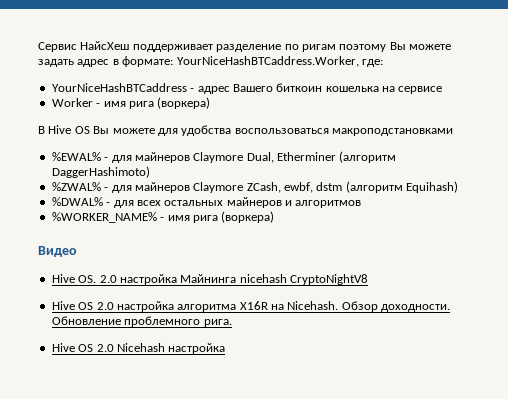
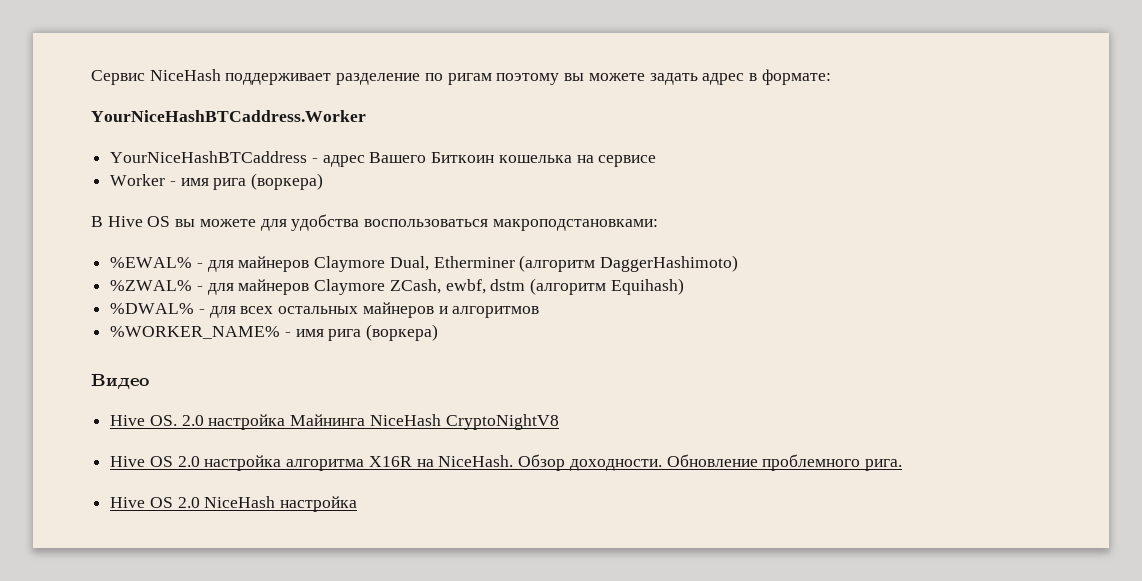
[80,41,130,50] НайсХеш -> [149,69,221,81] NiceHash
[389,42,406,50] Вы -> [564,73,585,81] вы
[176,56,383,67] YourNiceHashBTCaddress.Worker, где: -> [91,110,366,122] // YourNiceHashBTCaddress.Worker
[276,83,323,92] биткоин -> [431,152,495,163] Биткоин
[93,126,110,134] Вы -> [175,219,196,227] вы
[332,128,453,136] макроподстановками -> [492,219,658,231] макроподстановками:
[239,274,287,283] nicehash -> [369,414,441,426] NiceHash
[287,301,339,310] Nicehash. -> [438,455,514,467] NiceHash.
[116,343,165,352] Nicehash -> [204,496,276,508] NiceHash

